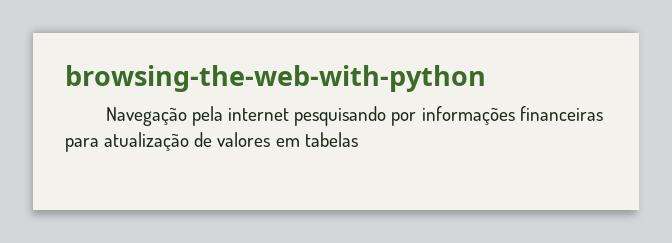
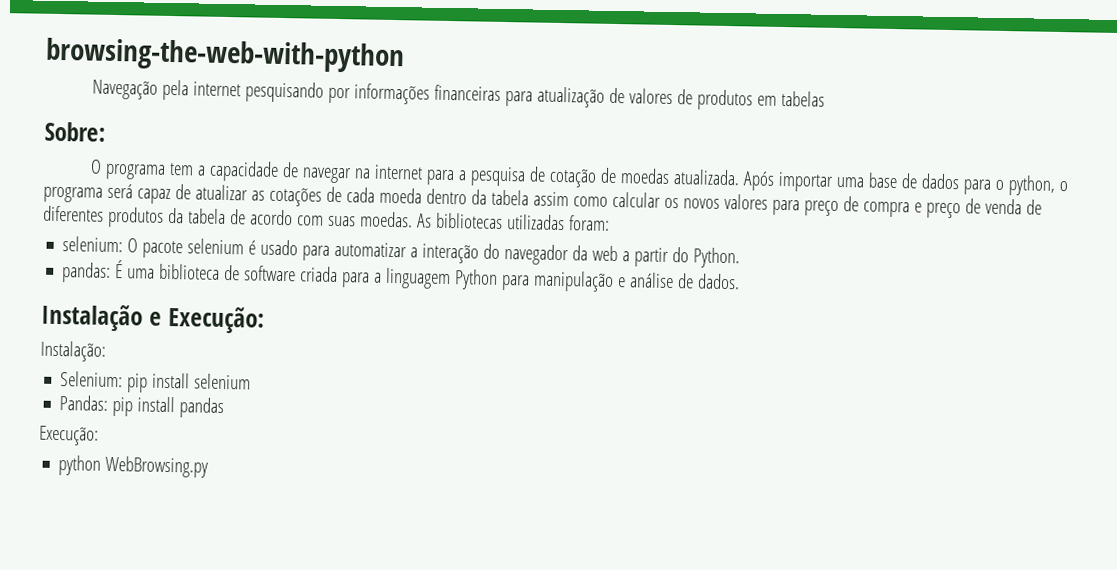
(271, 139) none -> [677,89,754,111] de produtos
(358, 139) none -> [44,121,106,142] [90,159,1069,196] [43,183,1042,219] [43,205,610,231] [62,236,741,269] [61,260,741,292] [41,303,265,334] [40,340,106,362] [60,371,252,393] [59,395,225,419] [39,425,99,446] [58,455,209,478] // Sobre: // O programa tem a capacidade de navegar na internet para a pesquisa de cotação de moedas atualizada. Após importar uma base de dados para o python, o programa será capaz de atualizar as cotações de cada moeda dentro da tabela assim como calcular os novos valores para preço de compra e preço de venda de diferentes produtos da tabela de acordo com suas moedas. As bibliotecas utilizadas foram: // selenium: O pacote selenium é usado para automatizar a interação do navegador da web a partir do Python. // pandas: É uma biblioteca de software criada para a linguagem Python para manipulação e análise de dados. // Instalação e Execução: // Instalação: // Selenium: pip install selenium // Pandas: pip install pandas // Execução: // python WebBrowsing.py

